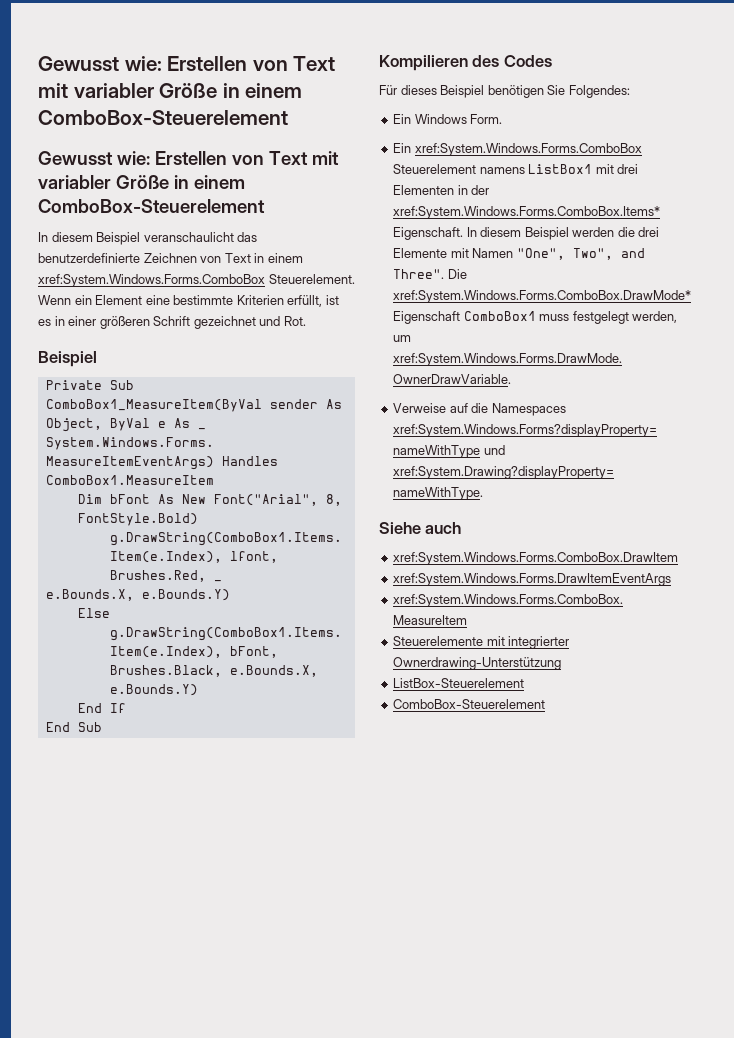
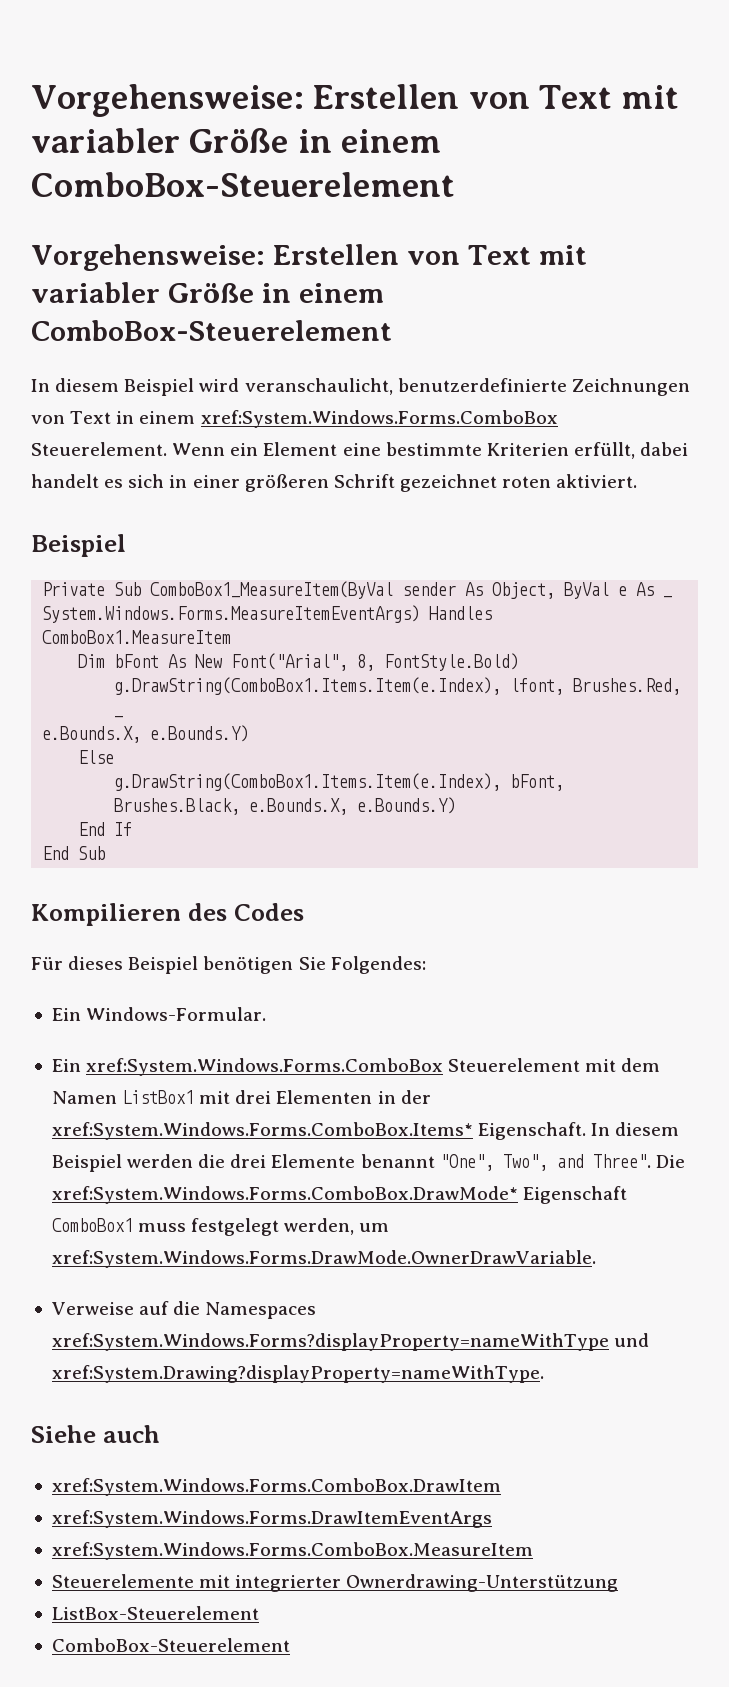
[38,56,336,71] [38,83,303,98] [38,110,288,125] [38,151,150,165] Gewusst wie: Erstellen von Text mit variabler Größe in einem ComboBox-Steuerelement // Gewusst wie: -> [31,84,680,117] [31,128,441,153] [31,172,455,197] [31,244,265,271] Vorgehensweise: Erstellen von Text mit variabler Größe in einem ComboBox-Steuerelement // Vorgehensweise:
[143,232,258,242] [38,253,197,263] veranschaulicht das benutzerdefinierte Zeichnen -> [199,378,690,396] wird veranschaulicht, benutzerdefinierte Zeichnungen
[325,295,339,305] [38,319,51,326] ist es -> [640,442,689,456] [31,474,165,488] dabei handelt es sich
[259,316,306,326] und Rot. -> [502,474,638,488] roten aktiviert.
[414,114,503,124] Windows Form. -> [86,1007,267,1021] Windows-Formular.
[479,167,525,174] namens -> [585,1058,661,1072] [51,1091,117,1104] mit dem Namen
[450,248,514,258] mit Namen -> [360,1154,435,1168] benannt

